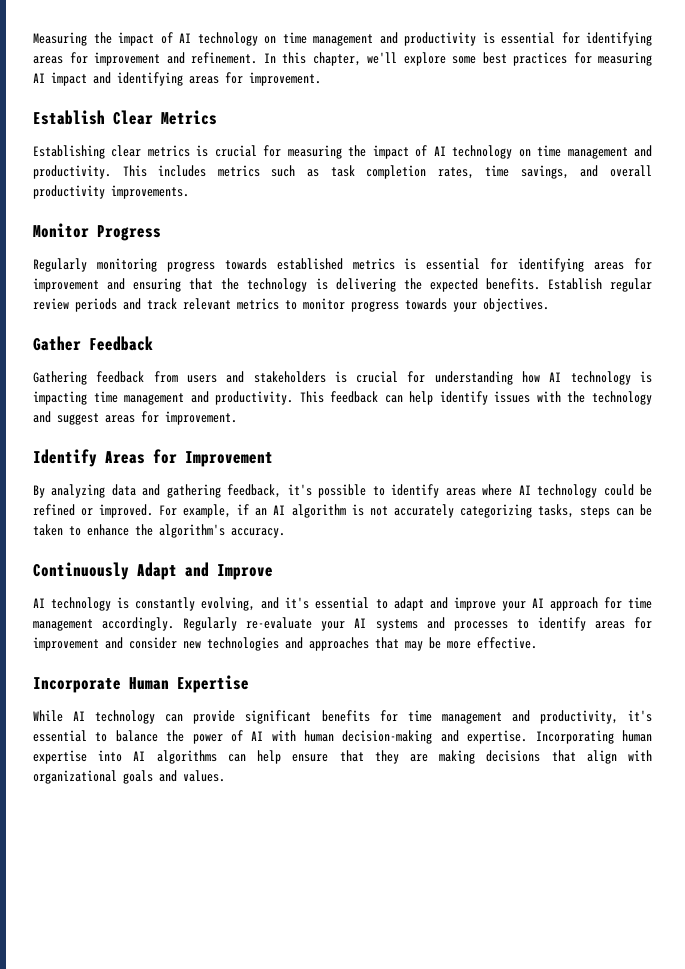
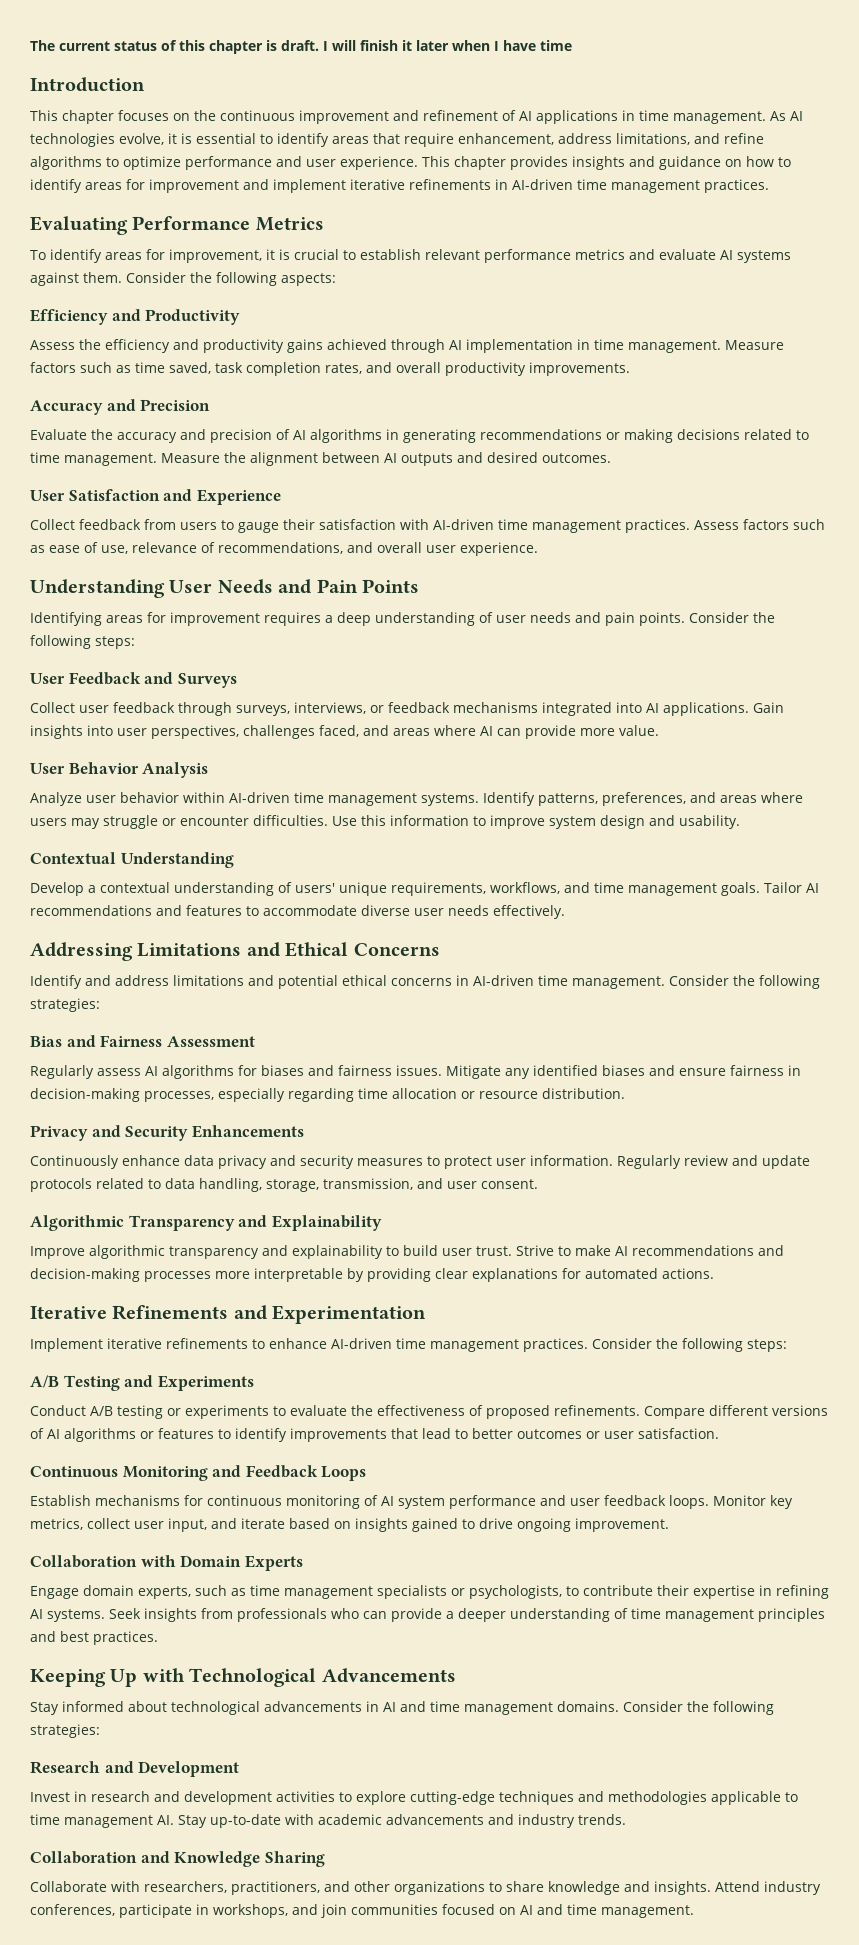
[33,32,652,46] [33,52,652,66] [33,72,321,86] [33,110,217,125] [33,145,652,159] [33,165,652,179] [33,185,189,199] [33,223,161,241] [33,258,652,272] [33,278,652,292] [33,298,549,312] [33,336,153,351] [33,371,652,385] [33,391,653,405] [33,411,237,425] [33,449,273,467] [33,484,652,498] [33,504,652,518] [33,524,285,538] [33,562,273,580] [33,597,652,611] [33,617,508,631] Measuring the impact of AI technology on time management and productivity is essential for identifying areas for improvement and refinement. In this chapter, we'll explore some best practices for measuring AI impact and identifying areas for improvement. // Establish Clear Metrics // Establishing clear metrics is crucial for measuring the impact of AI technology on time management and productivity. This includes metrics such as task completion rates, time savings, and overall productivity improvements. // Monitor Progress // Regularly monitoring progress towards established metrics is essential for identifying areas for improvement and ensuring that the technology is delivering the expected benefits. Establish regular review periods and track relevant metrics to monitor progress towards your objectives. // Gather Feedback // Gathering feedback from users and stakeholders is crucial for understanding how AI technology is impacting time management and productivity. This feedback can help identify issues with the technology and suggest areas for improvement. // Identify Areas for Improvement // By analyzing data and gathering feedback, it's possible to identify areas where AI technology could be refined or improved. For example, if an AI algorithm is not accurately categorizing tasks, steps can be taken to enhance the algorithm's accuracy. // Continuously Adapt and Improve // AI technology is constantly evolving, and it's essential to adapt and improve your AI approach for time management accordingly. Regularly re-evaluate your AI systems and processes -> [30,40,572,54] [30,77,145,92] [30,110,803,124] [30,133,764,147] [30,156,774,170] The current status of this chapter is draft. I will finish it later when I have time // Introduction // This chapter focuses on the continuous improvement and refinement of AI applications in time management. As AI technologies evolve, it is essential to identify areas that require enhancement, address limitations, and refine algorithms to optimize performance and user experience. This chapter provides insights and guidance on how
[129,637,537,651] [33,675,249,693] [33,710,652,724] [33,730,652,744] [33,750,652,764] [33,770,225,784] consider new technologies and approaches that may be more effective. // Incorporate Human Expertise // While AI technology can provide significant benefits for time management and productivity, it's essential to balance the power of AI with human decision-making and expertise. Incorporating human expertise into AI algorithms can help ensure that they are making decisions that align with organizational goals and values. -> [273,179,769,193] [30,216,324,235] [30,249,791,263] [30,272,336,286] [30,309,241,325] [30,339,784,353] [30,362,630,376] [30,399,211,415] [30,429,809,443] [30,452,611,466] [30,489,281,505] [30,519,825,533] [30,542,538,556] [30,579,419,598] [30,612,775,626] [30,635,135,649] [30,672,237,688] [30,702,784,716] [30,725,659,739] [30,762,209,778] [30,792,803,806] [30,815,740,829] [30,852,234,868] [30,882,819,896] [30,905,565,919] [30,942,440,961] [30,975,820,989] [30,998,100,1012] [30,1035,255,1047] [30,1065,801,1079] [30,1088,625,1102] [30,1125,304,1141] [30,1155,810,1169] [30,1178,538,1192] [30,1215,382,1231] [30,1245,784,1259] [30,1268,714,1282] [30,1305,427,1324] [30,1338,787,1352] [30,1375,254,1391] [30,1405,828,1419] [30,1428,719,1442] [30,1465,367,1481] [30,1495,793,1509] [30,1518,669,1532] [30,1555,303,1571] [30,1585,829,1599] [30,1608,825,1622] [30,1631,158,1645] [30,1668,456,1687] [30,1701,774,1715] [30,1724,100,1738] [30,1761,240,1777] [30,1791,798,1805] [30,1814,626,1828] [30,1851,325,1867] [30,1881,821,1895] [30,1904,694,1918] implement iterative refinements in AI-driven time management practices. // Evaluating Performance Metrics // To identify areas for improvement, it is crucial to establish relevant performance metrics and evaluate AI systems against them. Consider the following aspects: // Efficiency and Productivity // Assess the efficiency and productivity gains achieved through AI implementation in time management. Measure factors such as time saved, task completion rates, and overall productivity improvements. // Accuracy and Precision // Evaluate the accuracy and precision of AI algorithms in generating recommendations or making decisions related to time management. Measure the alignment between AI outputs and desired outcomes. // User Satisfaction and Experience // Collect feedback from users to gauge their satisfaction with AI-driven time management practices. Assess factors such as ease of use, relevance of recommendations, and overall user experience. // Understanding User Needs and Pain Points // Identifying areas for improvement requires a deep understanding of user needs and pain points. Consider the following steps: // User Feedback and Surveys // Collect user feedback through surveys, interviews, or feedback mechanisms integrated into AI applications. Gain insights into user perspectives, challenges faced, and areas where AI can provide more value. // User Behavior Analysis // Analyze user behavior within AI-driven time management systems. Identify patterns, preferences, and areas where users may struggle or encounter difficulties. Use this information to improve system design and usability. // Contextual Understanding // Develop a contextual understanding of users' unique requirements, workflows, and time management goals. Tailor AI recommendations and features to accommodate diverse user needs effectively. // Addressing Limitations and Ethical Concerns // Identify and address limitations and potential ethical concerns in AI-driven time management. Consider the following strategies: // Bias and Fairness Assessment // Regularly assess AI algorithms for biases and fairness issues. Mitigate any identified biases and ensure fairness in decision-making processes, especially regarding time allocation or resource distribution. // Privacy and Security Enhancements // Continuously enhance data privacy and security measures to protect user information. Regularly review and update protocols related to data handling, storage, transmission, and user consent. // Algorithmic Transparency and Explainability // Improve algorithmic transparency and explainability to build user trust. Strive to make AI recommendations and decision-making processes more interpretable by providing clear explanations for automated actions. // Iterative Refinements and Experimentation // Implement iterative refinements to enhance AI-driven time management practices. Consider the following steps: // A/B Testing and Experiments // Conduct A/B testing or experiments to evaluate the effectiveness of proposed refinements. Compare different versions of AI algorithms or features to identify improvements that lead to better outcomes or user satisfaction. // Continuous Monitoring and Feedback Loops // Establish mechanisms for continuous monitoring of AI system performance and user feedback loops. Monitor key metrics, collect user input, and iterate based on insights gained to drive ongoing improvement. // Collaboration with Domain Experts // Engage domain experts, such as time management specialists or psychologists, to contribute their expertise in refining AI systems. Seek insights from professionals who can provide a deeper understanding of time management principles and best practices. // Keeping Up with Technological Advancements // Stay informed about technological advancements in AI and time management domains. Consider the following strategies: // Research and Development // Invest in research and development activities to explore cutting-edge techniques and methodologies applicable to time management AI. Stay up-to-date with academic advancements and industry trends. // Collaboration and Knowledge Sharing // Collaborate with researchers, practitioners, and other organizations to share knowledge and insights. Attend industry conferences, participate in workshops, and join communities focused on AI and time management.

